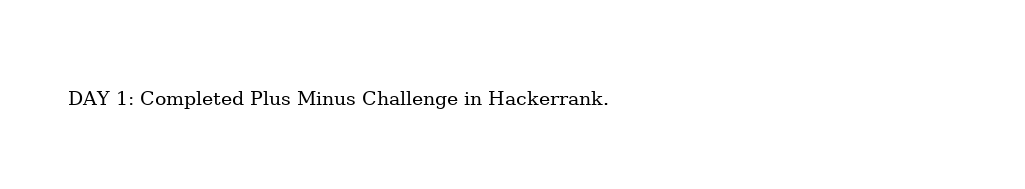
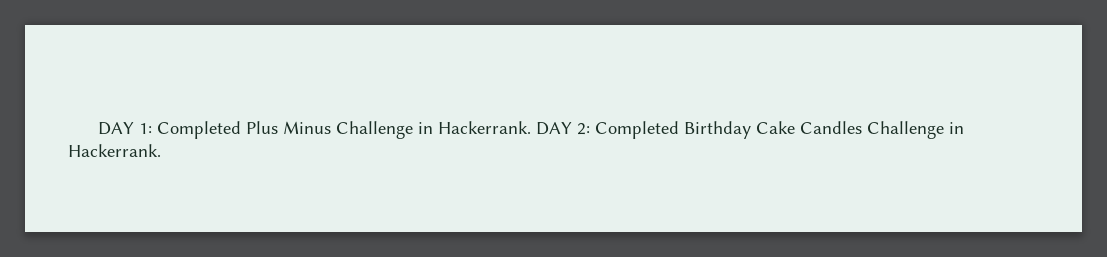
(609, 98) none -> [536,121,965,139] [68,144,161,157] DAY 2: Completed Birthday Cake Candles Challenge in Hackerrank.

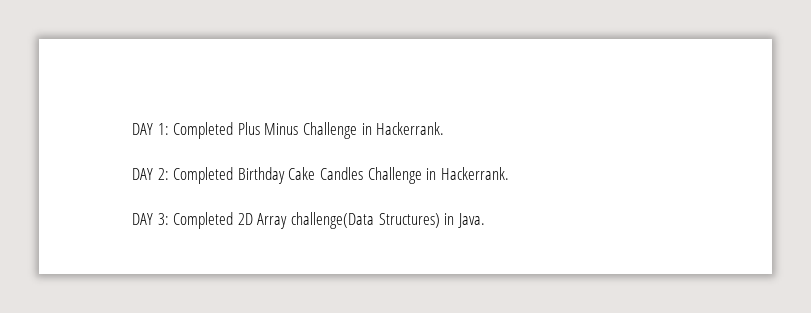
(532, 127) none -> (445, 128) //
(161, 150) none -> [132,212,485,229] // DAY 3: Completed 2D Array challenge(Data Structures) in Java.

